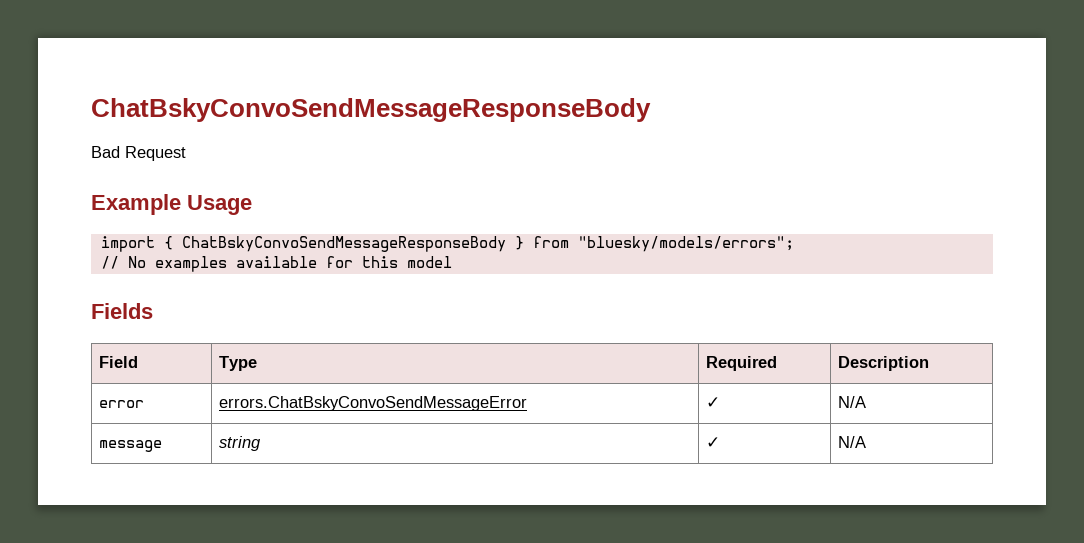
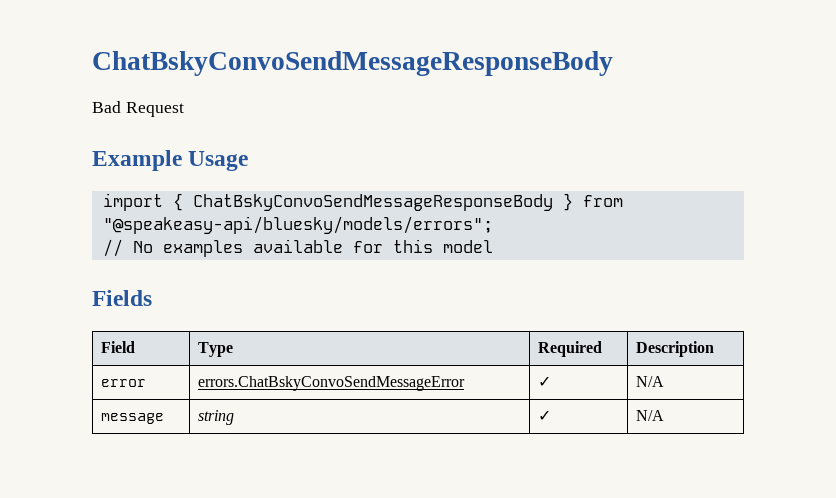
[577,236,794,252] "bluesky/models/errors"; -> [102,216,493,234] "@speakeasy-api/bluesky/models/errors";

